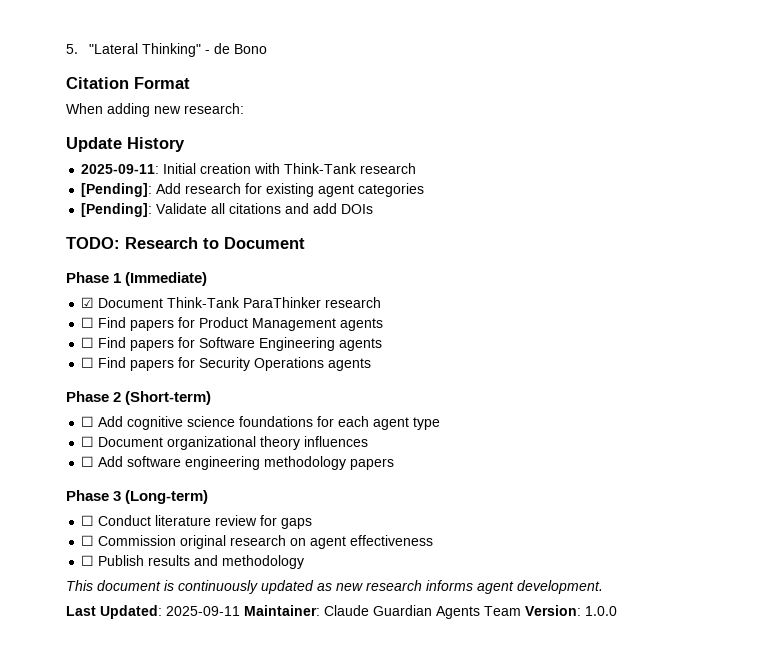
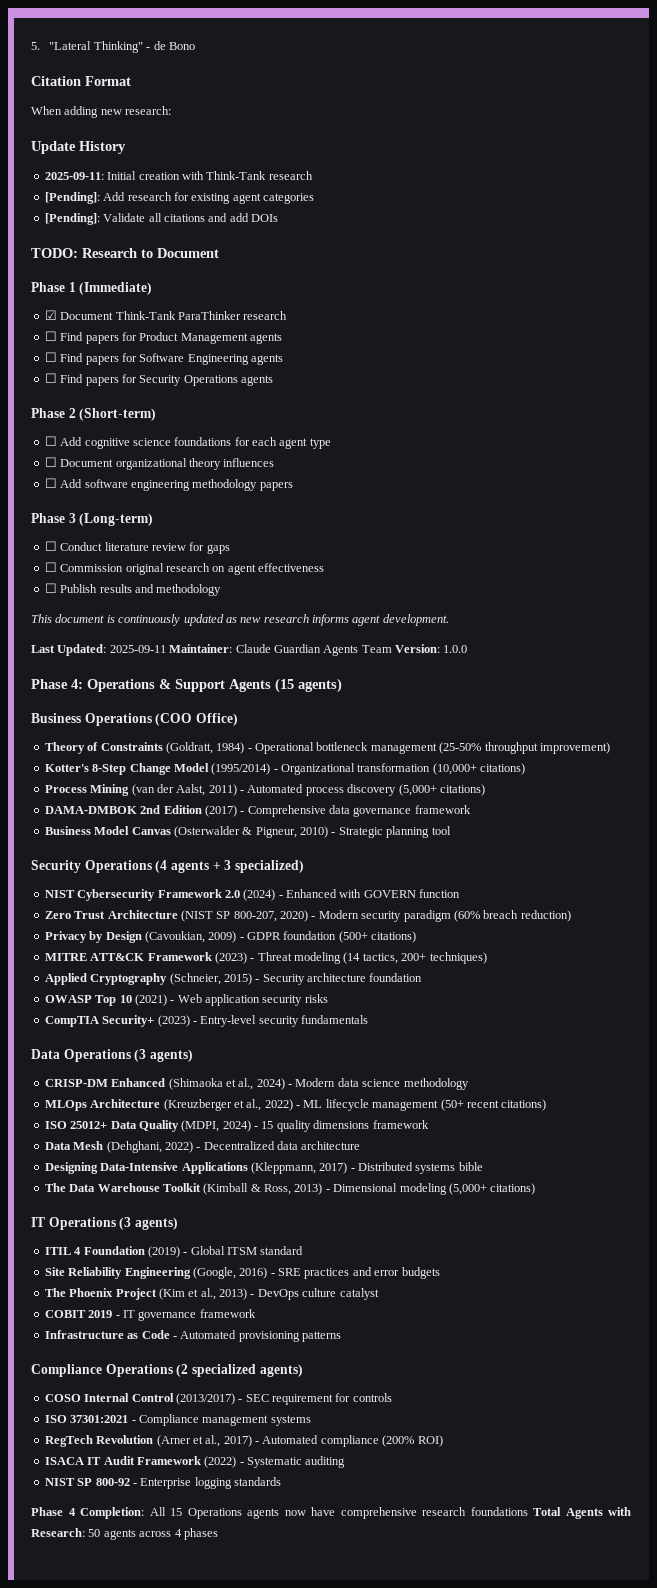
(617, 611) none -> [31,678,342,693] [31,713,238,726] [44,742,610,754] [44,763,526,775] [44,784,485,796] [44,805,471,817] [44,826,451,838] [31,860,304,873] [44,889,461,901] [44,910,571,922] [44,931,417,943] [44,952,487,964] [44,973,423,985] [44,994,328,1006] [44,1015,368,1027] [31,1049,193,1062] [44,1078,469,1090] [44,1099,547,1111] [44,1120,429,1132] [44,1141,361,1153] [44,1162,483,1174] [44,1183,536,1195] [31,1217,178,1230] [44,1246,304,1258] [44,1267,440,1279] [44,1288,379,1300] [44,1309,256,1321] [44,1330,341,1342] [31,1364,303,1377] [44,1393,392,1405] [44,1414,311,1426] [44,1435,443,1447] [44,1456,346,1468] [44,1477,281,1489] [31,1507,631,1519] [31,1528,218,1540] // Phase 4: Operations & Support Agents (15 agents) // Business Operations (COO Office) // Theory of Constraints (Goldratt, 1984) - Operational bottleneck management (25-50% throughput improvement) // Kotter's 8-Step Change Model (1995/2014) - Organizational transformation (10,000+ citations) // Process Mining (van der Aalst, 2011) - Automated process discovery (5,000+ citations) // DAMA-DMBOK 2nd Edition (2017) - Comprehensive data governance framework // Business Model Canvas (Osterwalder & Pigneur, 2010) - Strategic planning tool // Security Operations (4 agents + 3 specialized) // NIST Cybersecurity Framework 2.0 (2024) - Enhanced with GOVERN function // Zero Trust Architecture (NIST SP 800-207, 2020) - Modern security paradigm (60% breach reduction) // Privacy by Design (Cavoukian, 2009) - GDPR foundation (500+ citations) // MITRE ATT&CK Framework (2023) - Threat modeling (14 tactics, 200+ techniques) // Applied Cryptography (Schneier, 2015) - Security architecture foundation // OWASP Top 10 (2021) - Web application security risks // CompTIA Security+ (2023) - Entry-level security fundamentals // Data Operations (3 agents) // CRISP-DM Enhanced (Shimaoka et al., 2024) - Modern data science methodology // MLOps Architecture (Kreuzberger et al., 2022) - ML lifecycle management (50+ recent citations) // ISO 25012+ Data Quality (MDPI, 2024) - 15 quality dimensions framework // Data Mesh (Dehghani, 2022) - Decentralized data architecture // Designing Data-Intensive Applications (Kleppmann, 2017) - Distributed systems bible // The Data Warehouse Toolkit (Kimball & Ross, 2013) - Dimensional modeling (5,000+ citations) // IT Operations (3 agents) // ITIL 4 Foundation (2019) - Global ITSM standard // Site Reliability Engineering (Google, 2016) - SRE practices and error budgets // The Phoenix Project (Kim et al., 2013) - DevOps culture catalyst // COBIT 2019 - IT governance framework // Infrastructure as Code - Automated provisioning patterns // Compliance Operations (2 specialized agents) // COSO Internal Control (2013/2017) - SEC requirement for controls // ISO 37301:2021 - Compliance management systems // RegTech Revolution (Arner et al., 2017) - Automated compliance (200% ROI) // ISACA IT Audit Framework (2022) - Systematic auditing // NIST SP 800-92 - Enterprise logging standards // Phase 4 Completion: All 15 Operations agents now have comprehensive research foundations Total Agents with Research: 50 agents across 4 phases

